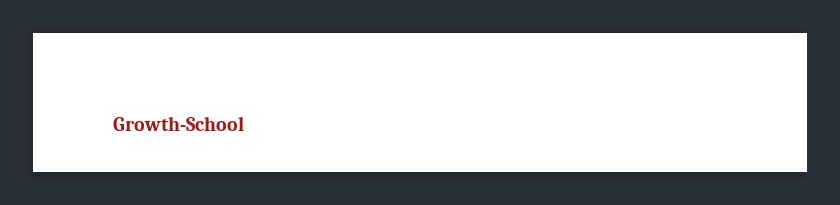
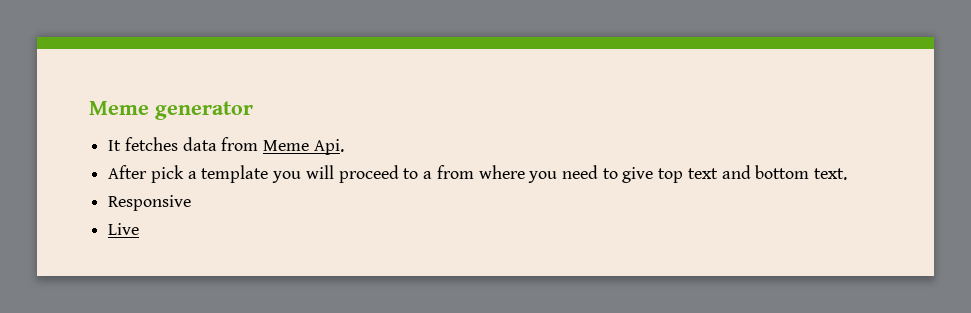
[113,116,244,131] Growth-School -> [89,101,253,120] [108,137,344,155] [108,165,848,183] [108,195,192,211] [108,223,140,235] Meme generator // It fetches data from Meme Api. // After pick a template you will proceed to a from where you need to give top text and bottom text. // Responsive // Live

